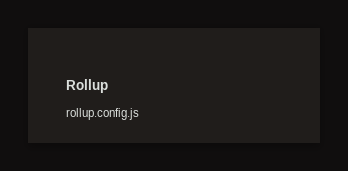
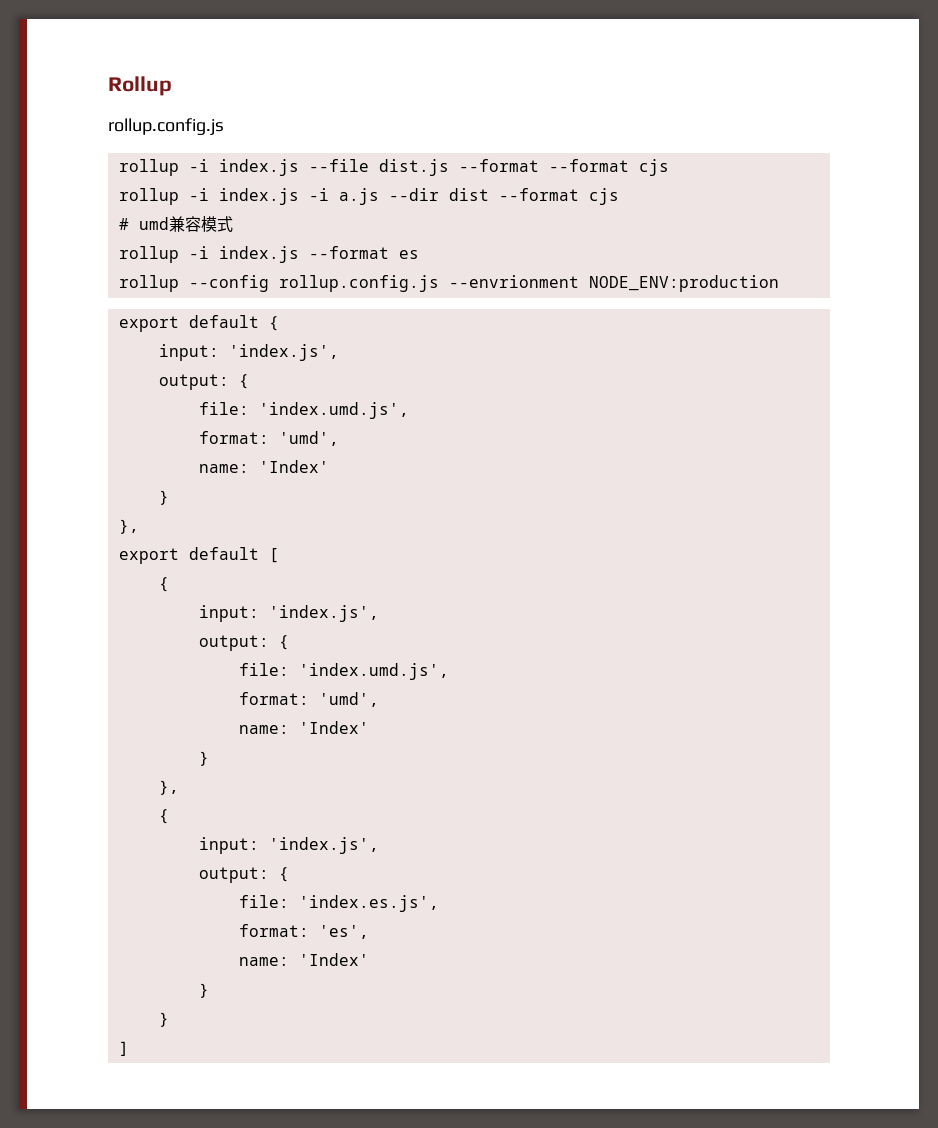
(139, 114) none -> [118,159,669,176] [118,188,619,205] [118,216,233,232] [118,246,419,263] [118,275,779,292] [118,315,279,332] [158,344,339,361] [158,374,249,390] [198,402,409,419] [198,431,339,446] [198,460,329,473] [158,490,169,505] [118,519,139,534] [118,547,279,564] [158,577,169,592] [198,605,379,622] [198,635,289,651] [238,663,449,680] [238,692,379,707] [238,721,369,734] [198,751,209,766] [158,780,179,795] [158,809,169,824] [198,837,379,854] [198,867,289,883] [238,895,439,912] [238,924,369,939] [238,953,369,966] [198,983,209,998] [158,1012,169,1027] [118,1041,129,1056] // rollup -i index.js --file dist.js --format --format cjs // rollup -i index.js -i a.js --dir dist --format cjs // # umd兼容模式 // rollup -i index.js --format es // rollup --config rollup.config.js --envrionment NODE_ENV:production // export default { // input: 'index.js', // output: { // file: 'index.umd.js', // format: 'umd', // name: 'Index' // } // }, // export default [ // { // input: 'index.js', // output: { // file: 'index.umd.js', // format: 'umd', // name: 'Index' // } // }, // { // input: 'index.js', // output: { // file: 'index.es.js', // format: 'es', // name: 'Index' // } // } // ]

